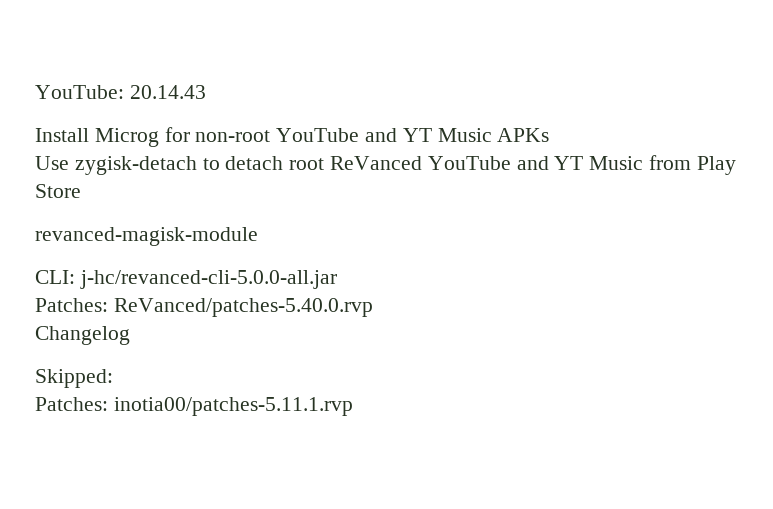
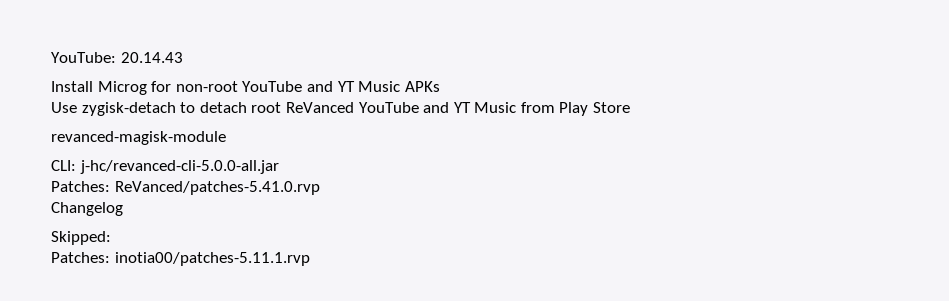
[113,298,373,317] ReVanced/patches-5.40.0.rvp -> [114,181,320,195] ReVanced/patches-5.41.0.rvp

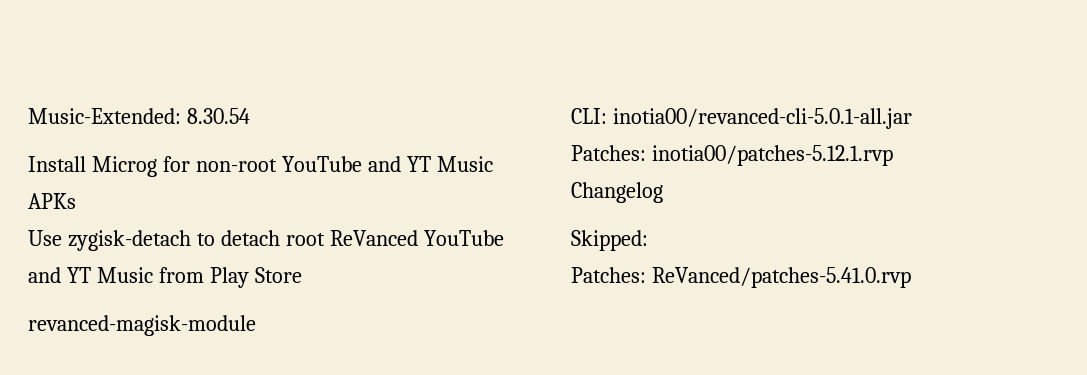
[51,52,183,63] YouTube: 20.14.43 -> [28,108,250,124] Music-Extended: 8.30.54
[79,160,279,174] [51,181,320,195] j-hc/revanced-cli-5.0.0-all.jar // Patches: ReVanced/patches-5.41.0.rvp -> [612,108,912,129] [571,145,893,166] inotia00/revanced-cli-5.0.1-all.jar // Patches: inotia00/patches-5.12.1.rvp
[114,252,310,266] inotia00/patches-5.11.1.rvp -> [651,267,911,288] ReVanced/patches-5.41.0.rvp

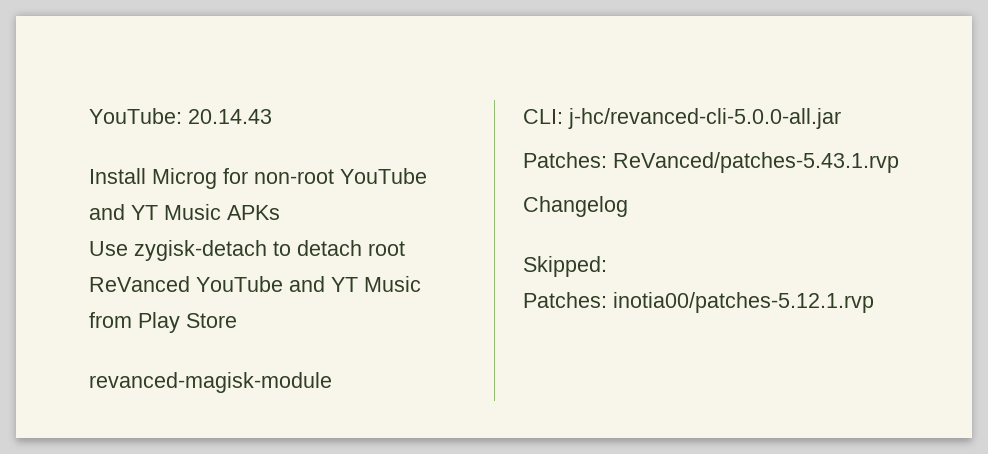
[28,108,250,124] Music-Extended: 8.30.54 -> [89,108,272,124] YouTube: 20.14.43
[612,108,912,129] [571,145,893,166] inotia00/revanced-cli-5.0.1-all.jar // Patches: inotia00/patches-5.12.1.rvp -> [568,108,841,129] [523,152,899,173] j-hc/revanced-cli-5.0.0-all.jar // Patches: ReVanced/patches-5.43.1.rvp
[651,267,911,288] ReVanced/patches-5.41.0.rvp -> [613,292,874,313] inotia00/patches-5.12.1.rvp

